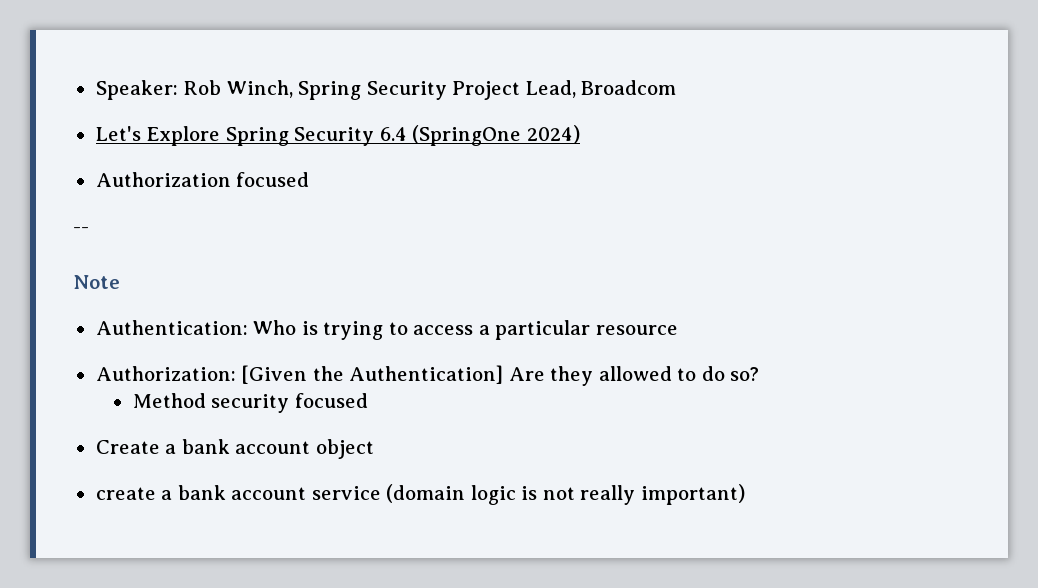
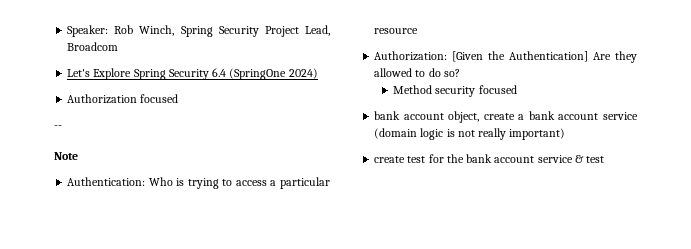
[95,439,374,459] Create a bank account object // -> [374,111,480,123] bank account object,
(745, 494) none -> [374,154,605,163] // create test for the bank account service & test

